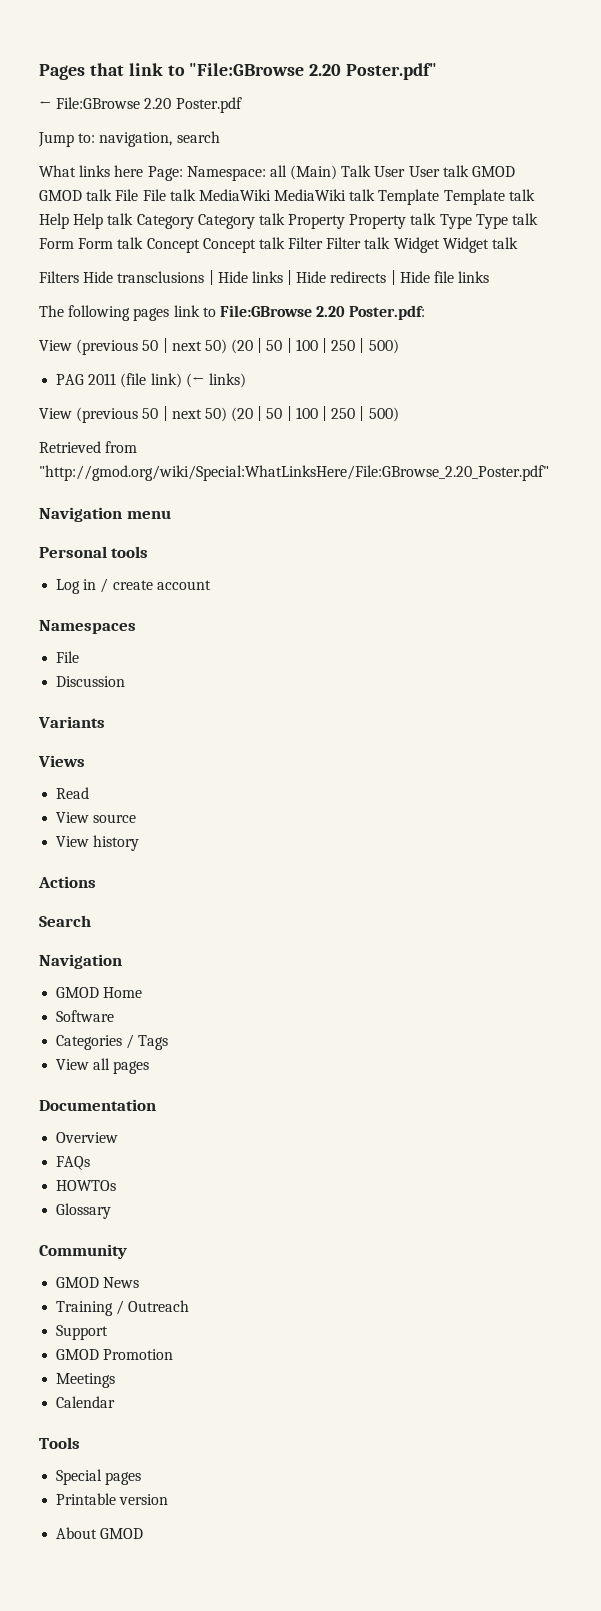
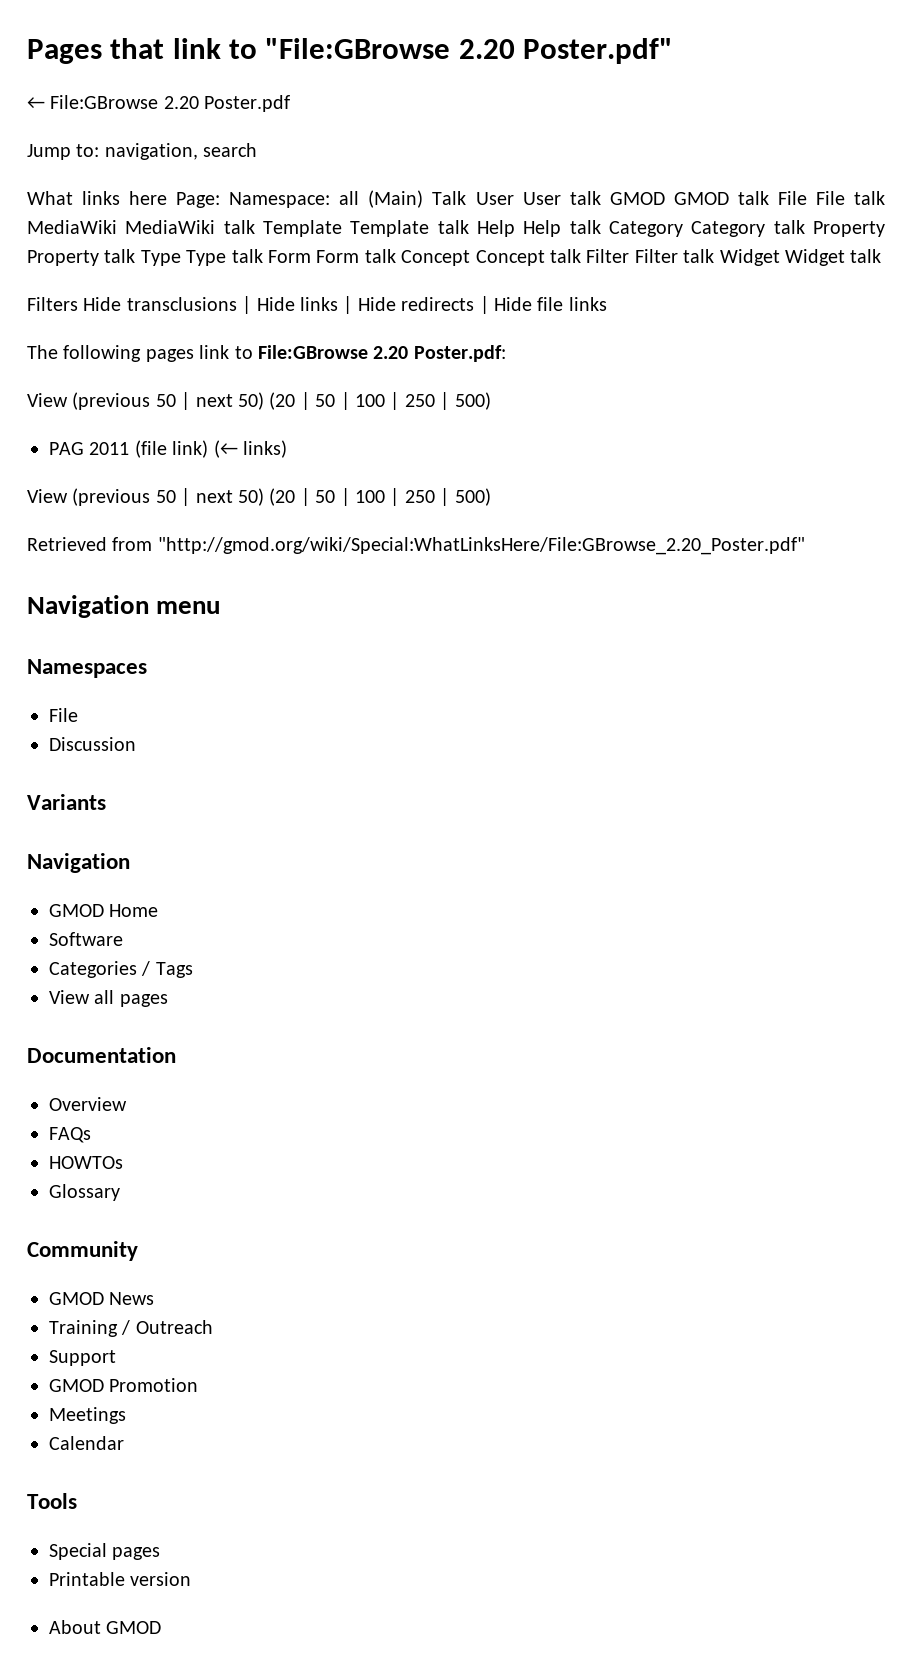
[39,546,149,558] [56,578,211,594] [39,620,136,634] [56,651,80,663] [56,676,126,687] [38,716,105,728] [38,755,85,767] [56,787,90,799] [56,812,137,823] [56,835,140,851] [38,876,96,888] [39,915,91,927] Personal tools // Log in / create account // Namespaces // File // Discussion // Variants // Views // Read // View source // View history // Actions // Search -> [27,659,147,678] [49,708,78,722] [49,737,136,751] [27,794,106,810] Namespaces // File // Discussion // Variants

